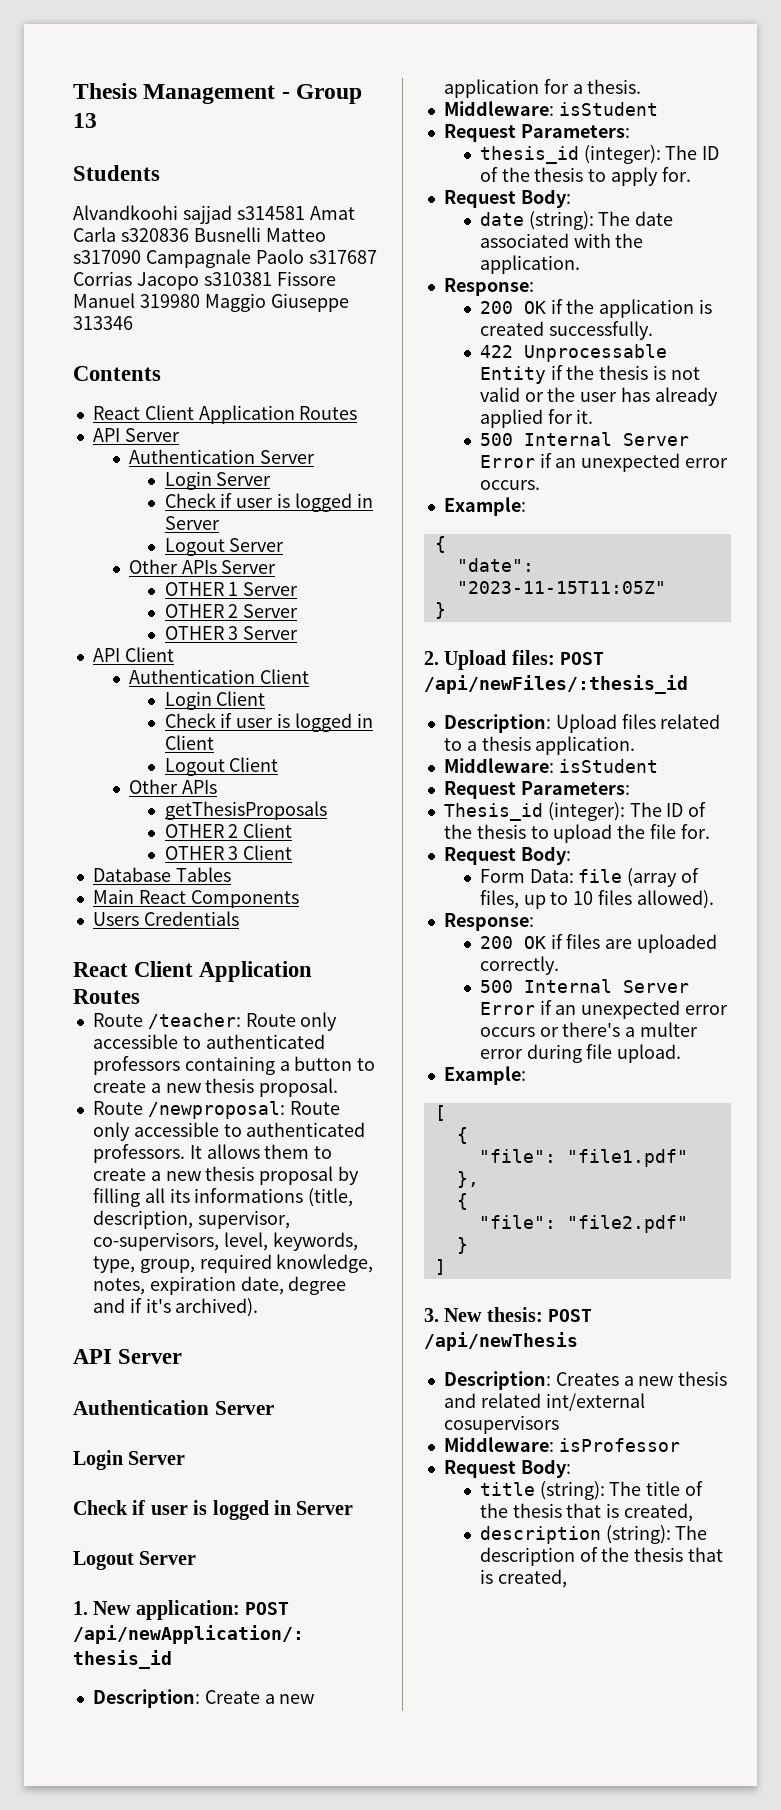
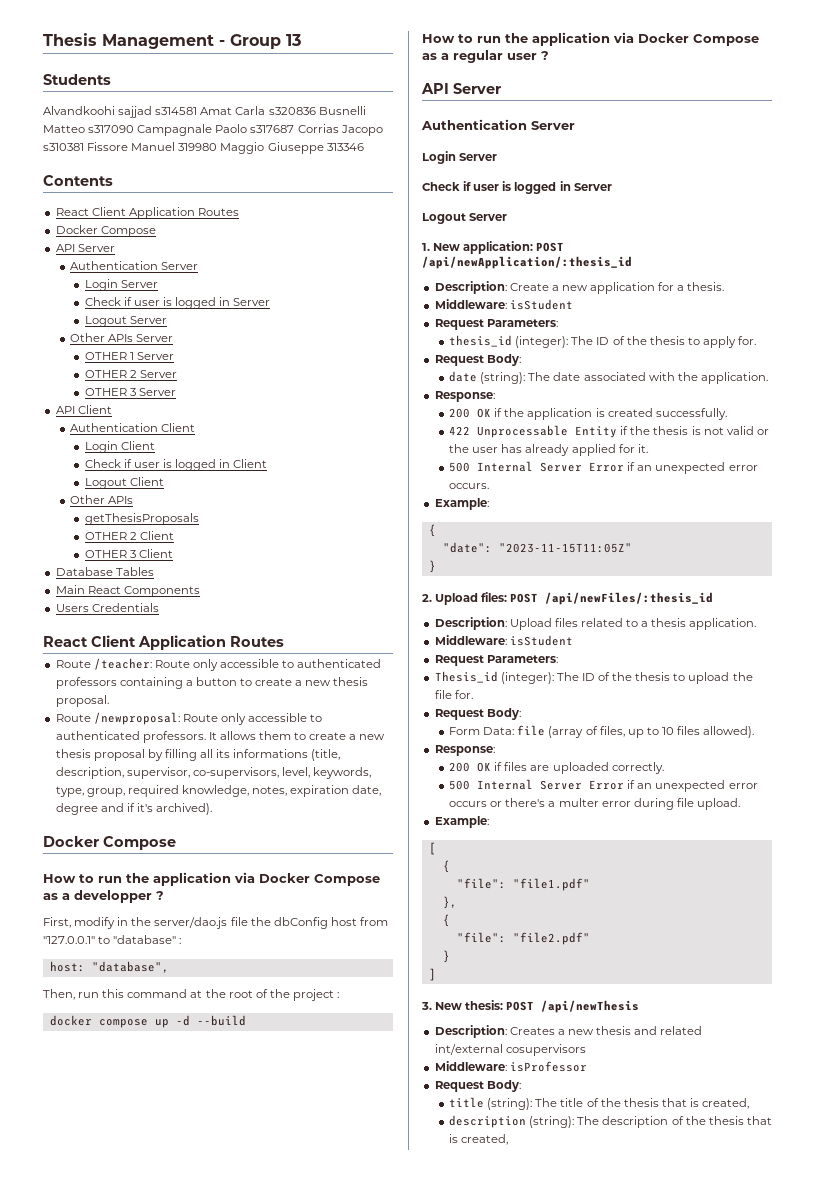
(358, 413) none -> [55,225,156,237] // Docker Compose
(259, 1307) none -> [43,836,176,850] [43,872,380,886] [43,890,164,903] [43,917,388,929] [43,935,182,944] [49,961,169,973] [43,989,340,1001] [49,1015,246,1028] [422,32,759,46] [422,50,549,63] // Docker Compose // How to run the application via Docker Compose as a developper ? // First, modify in the server/dao.js file the dbConfig host from "127.0.0.1" to "database" : // host: "database", // Then, run this command at the root of the project : // docker compose up -d --build // How to run the application via Docker Compose as a regular user ?

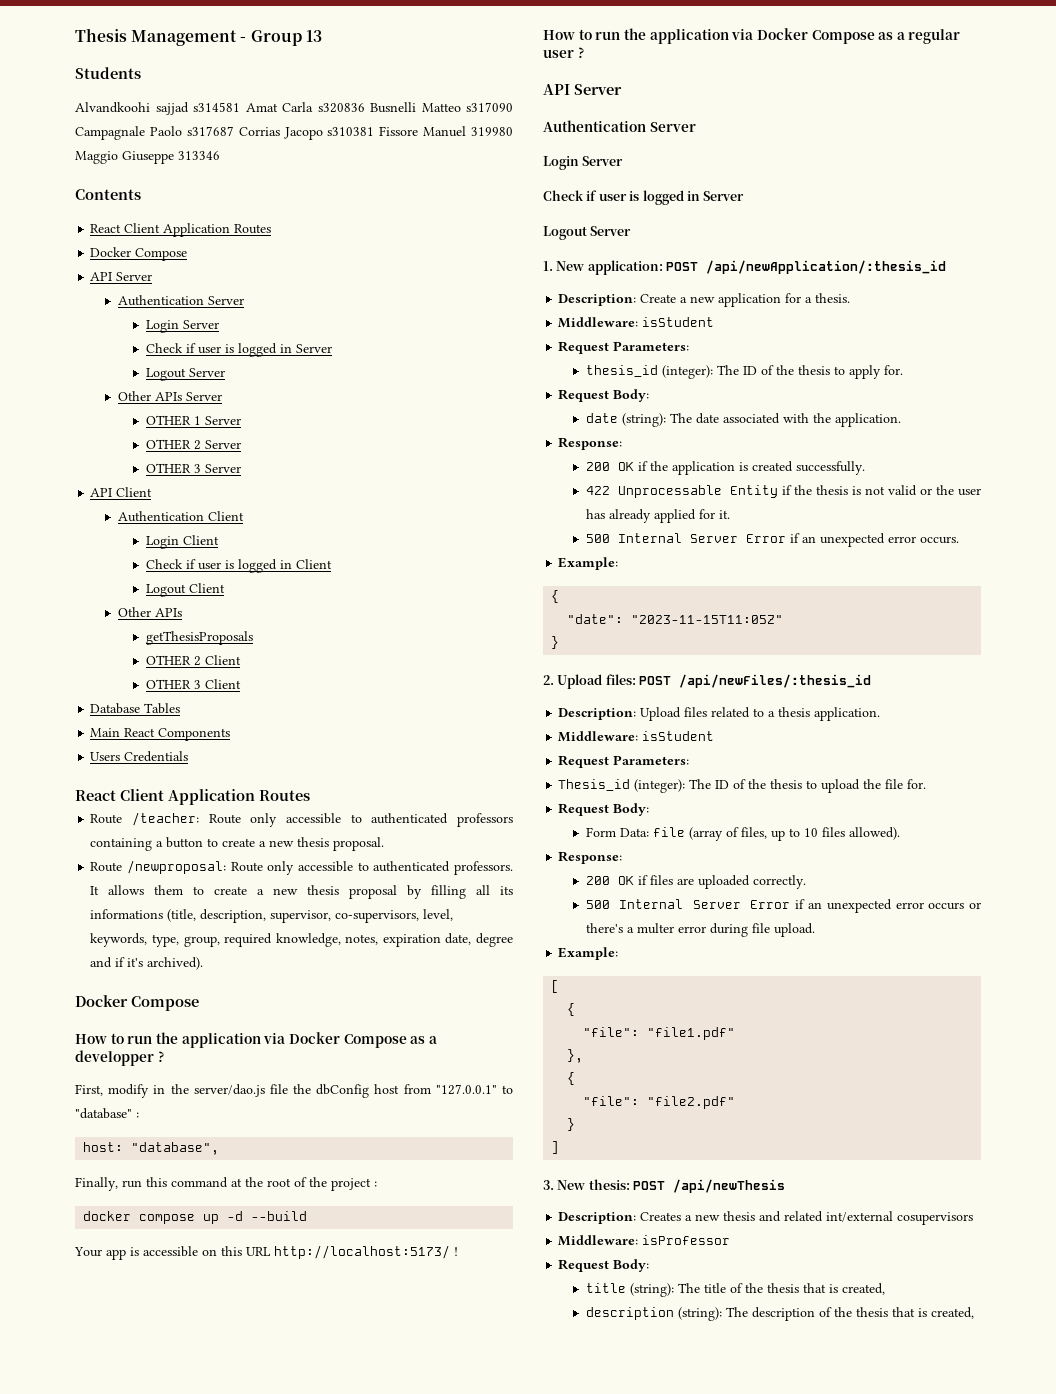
[43,989,75,1000] Then, -> [75,1177,118,1191] Finally,
(246, 1020) none -> [74,1245,458,1260] // Your app is accessible on this URL http://localhost:5173/ !

